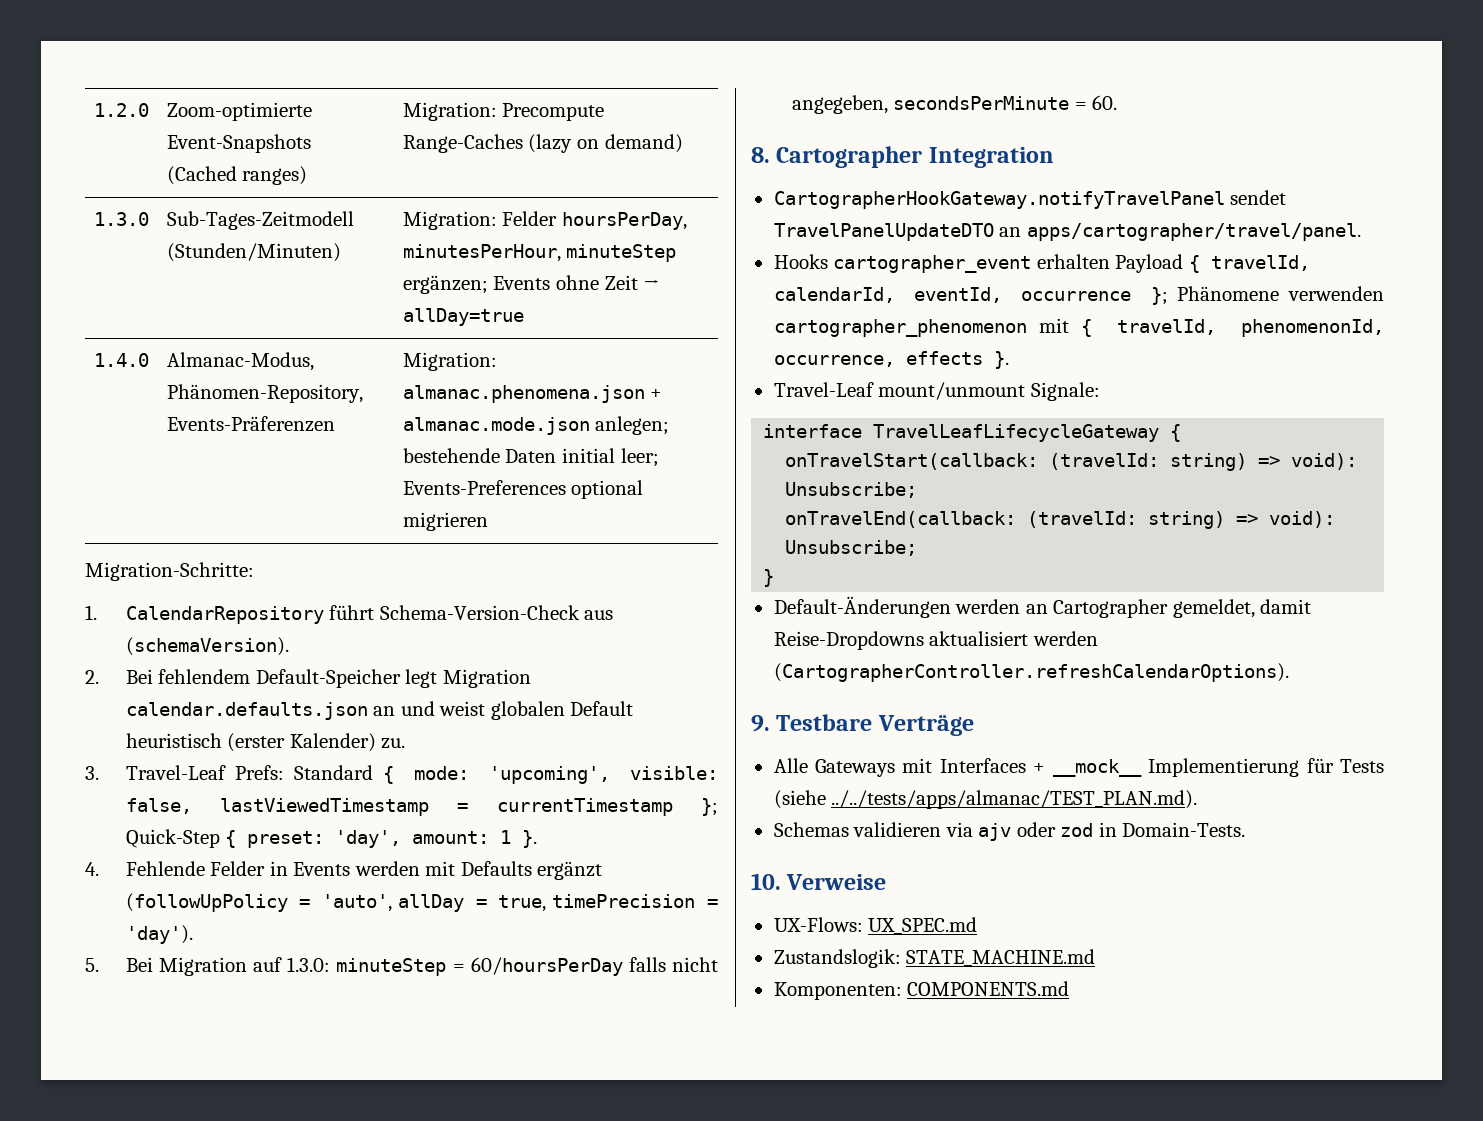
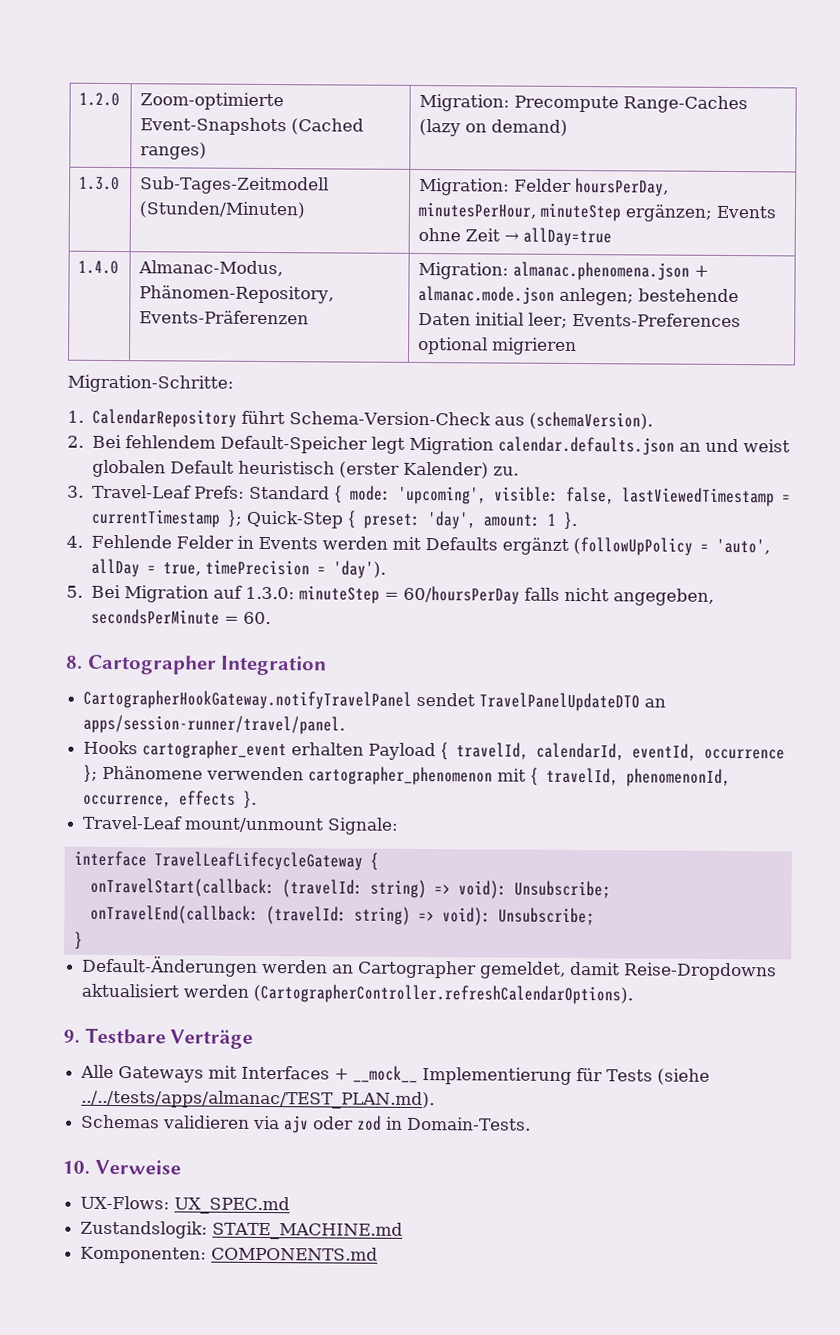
[1026,223,1361,241] apps/cartographer/travel/panel. -> [83,714,346,735] apps/session-runner/travel/panel.

